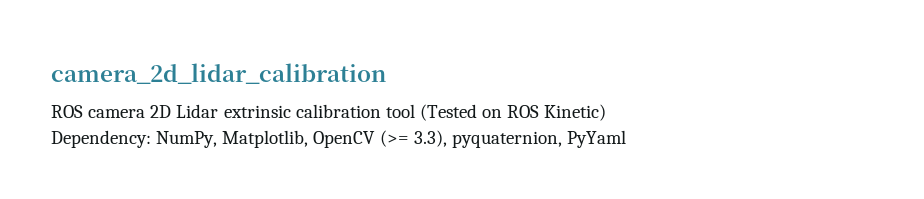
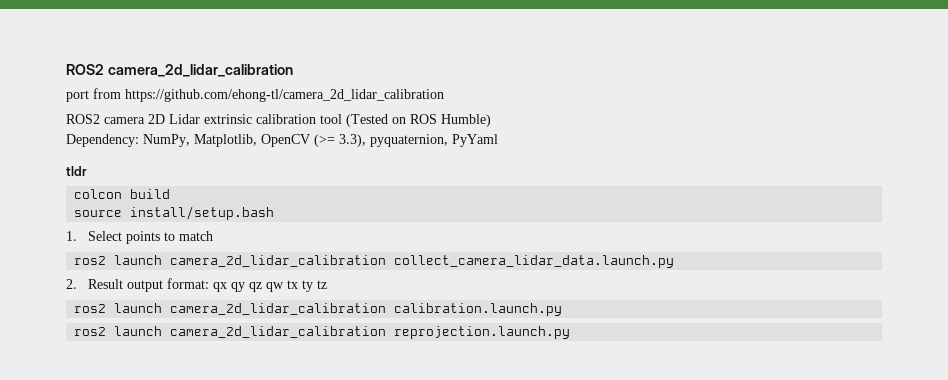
(51, 73) none -> [66,64,104,75] ROS2
[51,105,83,118] ROS -> [66,88,444,102] [66,114,100,124] port from https://github.com/ehong-tl/camera_2d_lidar_calibration // ROS2
[544,104,607,121] Kinetic) -> [441,114,491,127] Humble)
(626, 139) none -> [66,166,87,176] [74,189,171,199] [74,206,275,220] [66,231,213,244] [74,255,675,268] [66,278,327,292] [74,303,563,316] [74,326,571,339] // tldr // colcon build // source install/setup.bash // 1. Select points to match // ros2 launch camera_2d_lidar_calibration collect_camera_lidar_data.launch.py // 2. Result output format: qx qy qz qw tx ty tz // ros2 launch camera_2d_lidar_calibration calibration.launch.py // ros2 launch camera_2d_lidar_calibration reprojection.launch.py

